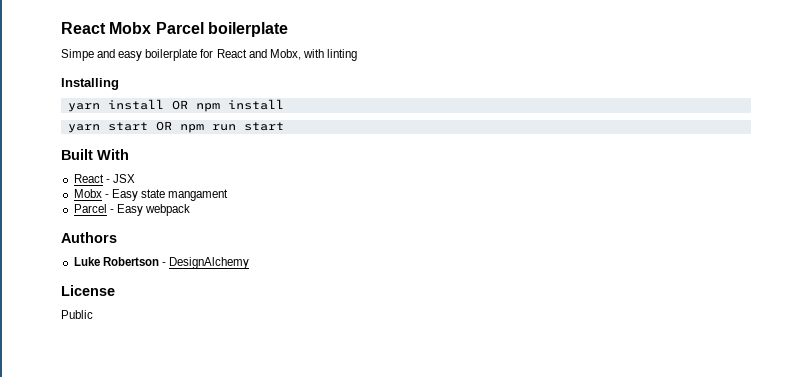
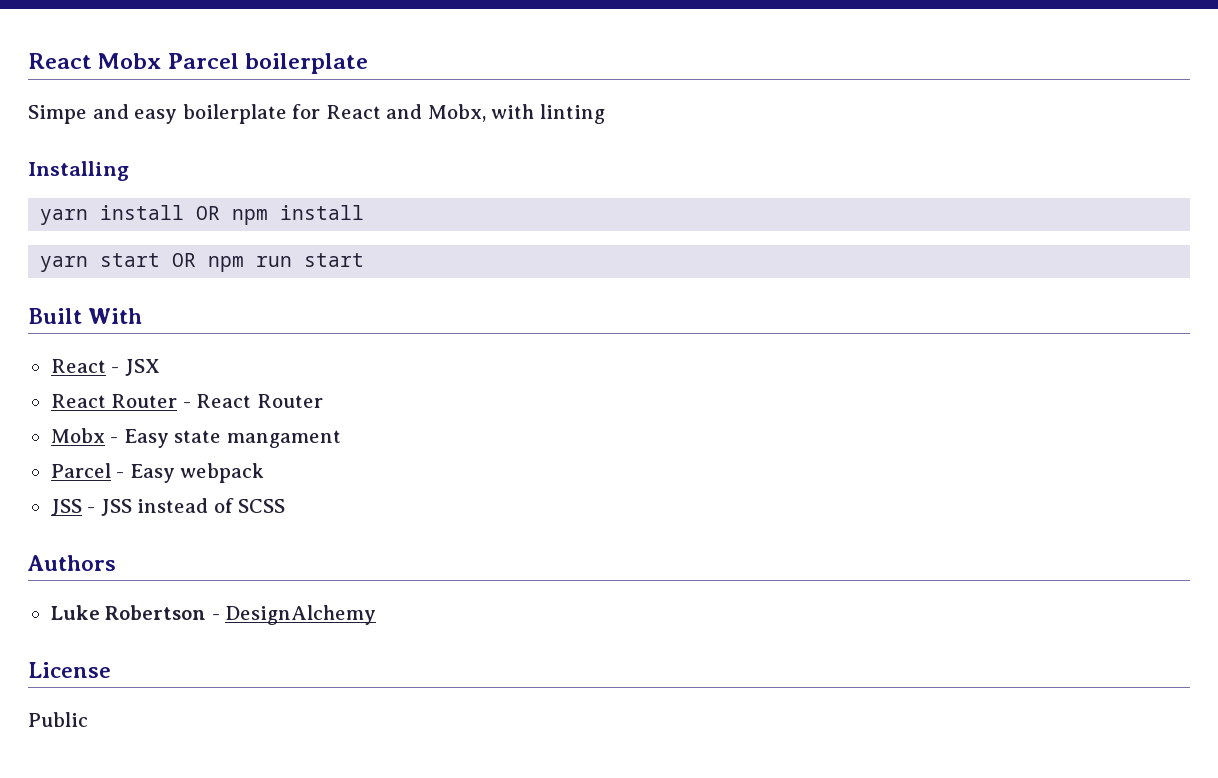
(135, 178) none -> [50,394,323,408] // React Router - React Router
(190, 210) none -> [50,498,286,516] // JSS - JSS instead of SCSS

